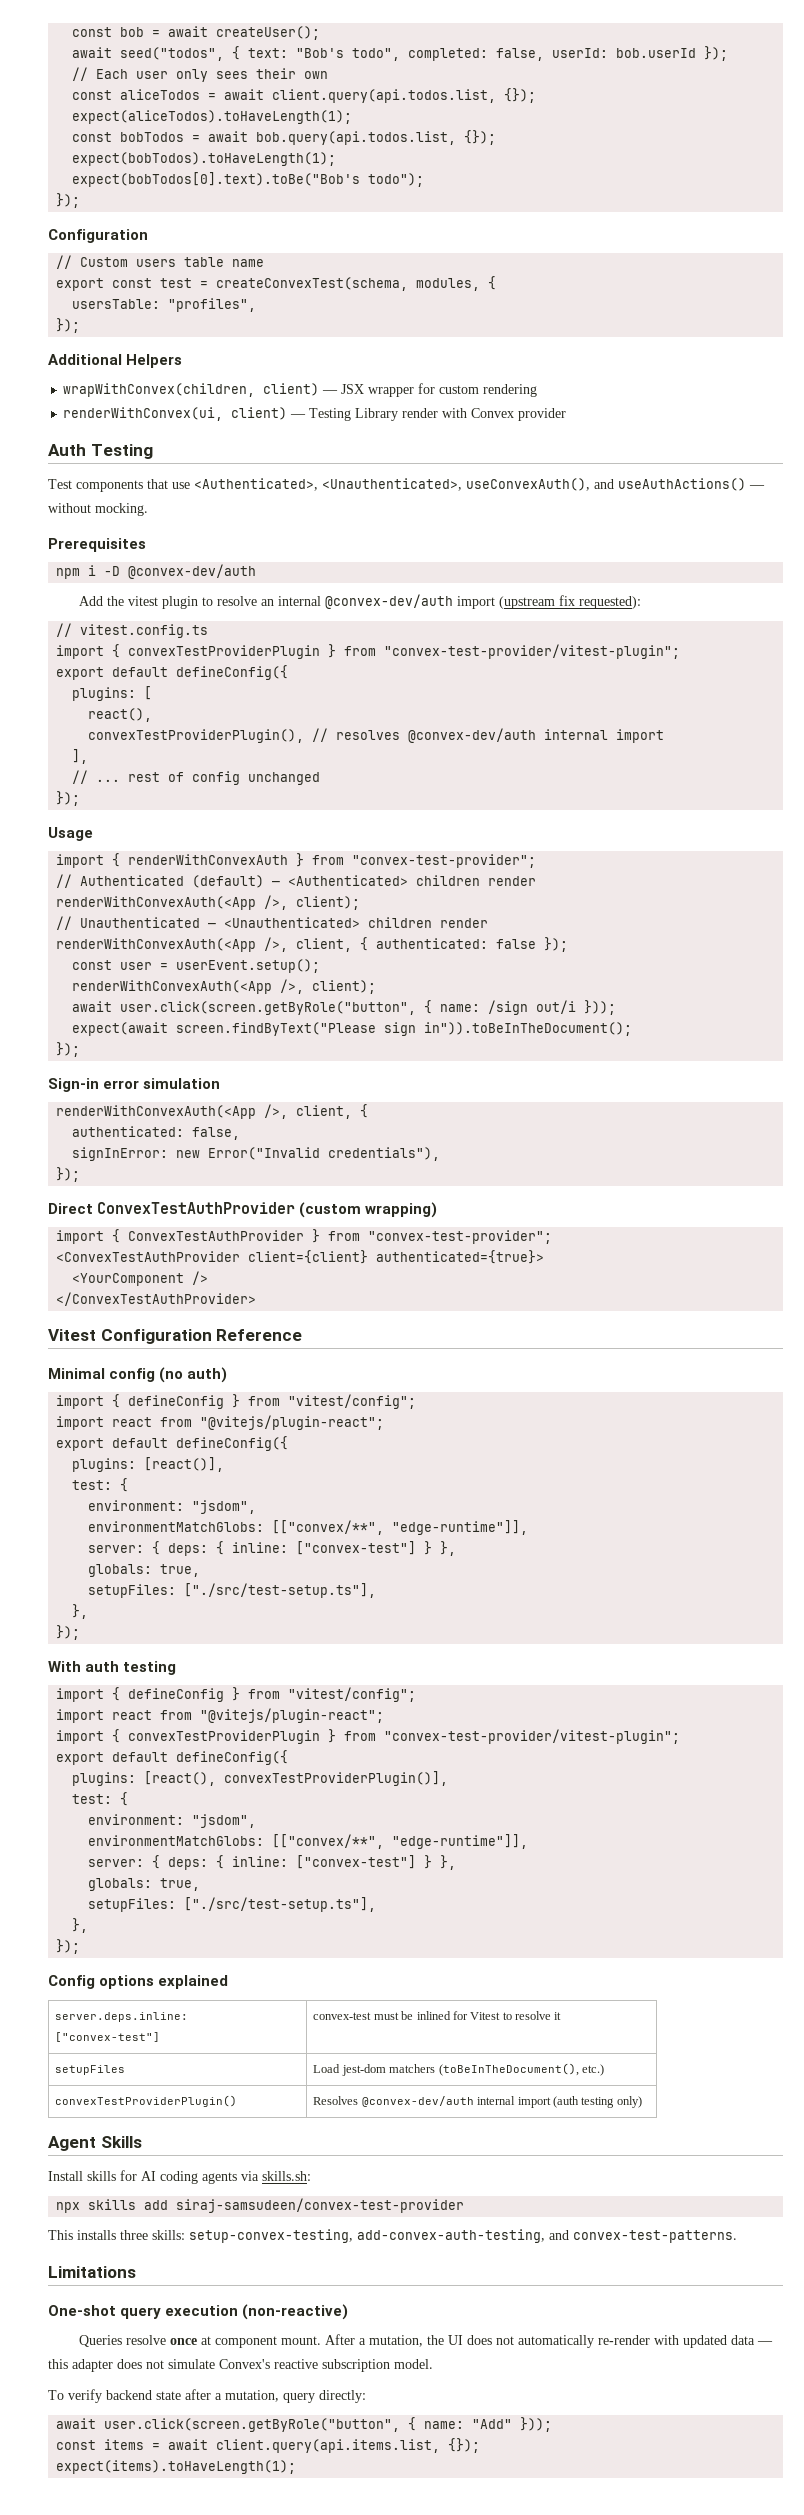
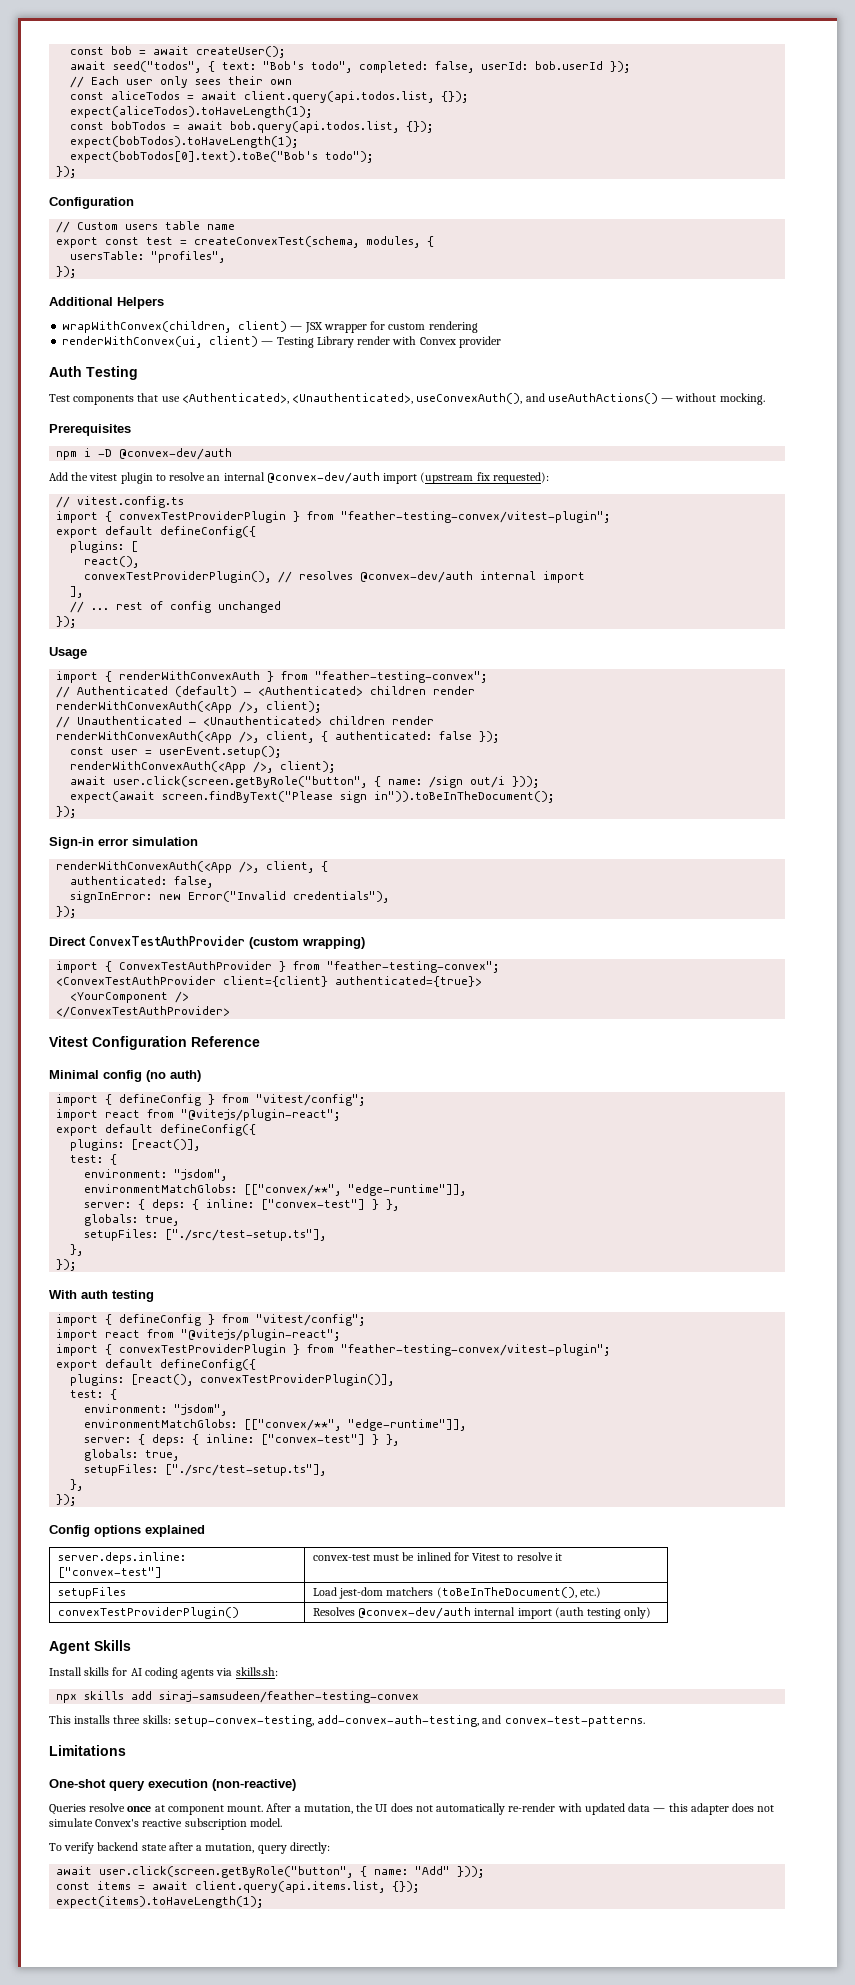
[384,644,681,659] "convex-test-provider/vitest-plugin"; -> [341,511,611,523] "feather-testing-convex/vitest-plugin";
[352,854,537,868] "convex-test-provider"; -> [315,671,488,683] "feather-testing-convex";
[368,1230,553,1244] "convex-test-provider"; -> [327,961,500,973] "feather-testing-convex";
[384,1729,681,1744] "convex-test-provider/vitest-plugin"; -> [341,1344,611,1356] "feather-testing-convex/vitest-plugin";
[176,2198,465,2213] siraj-samsudeen/convex-test-provider -> [159,1691,420,1703] siraj-samsudeen/feather-testing-convex

